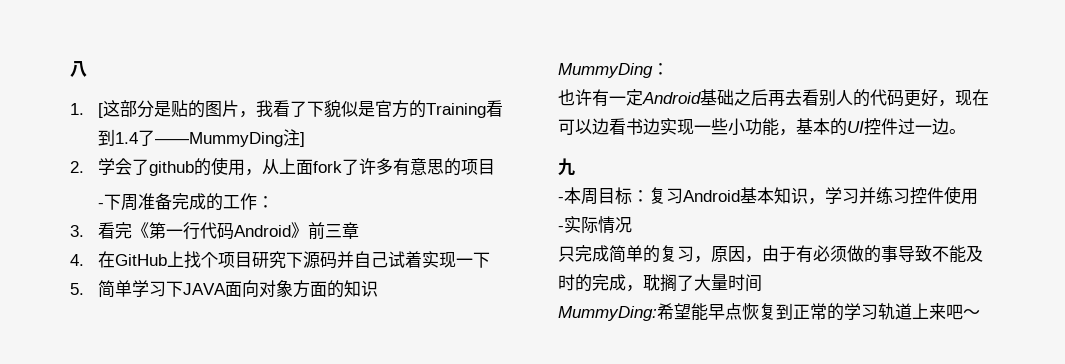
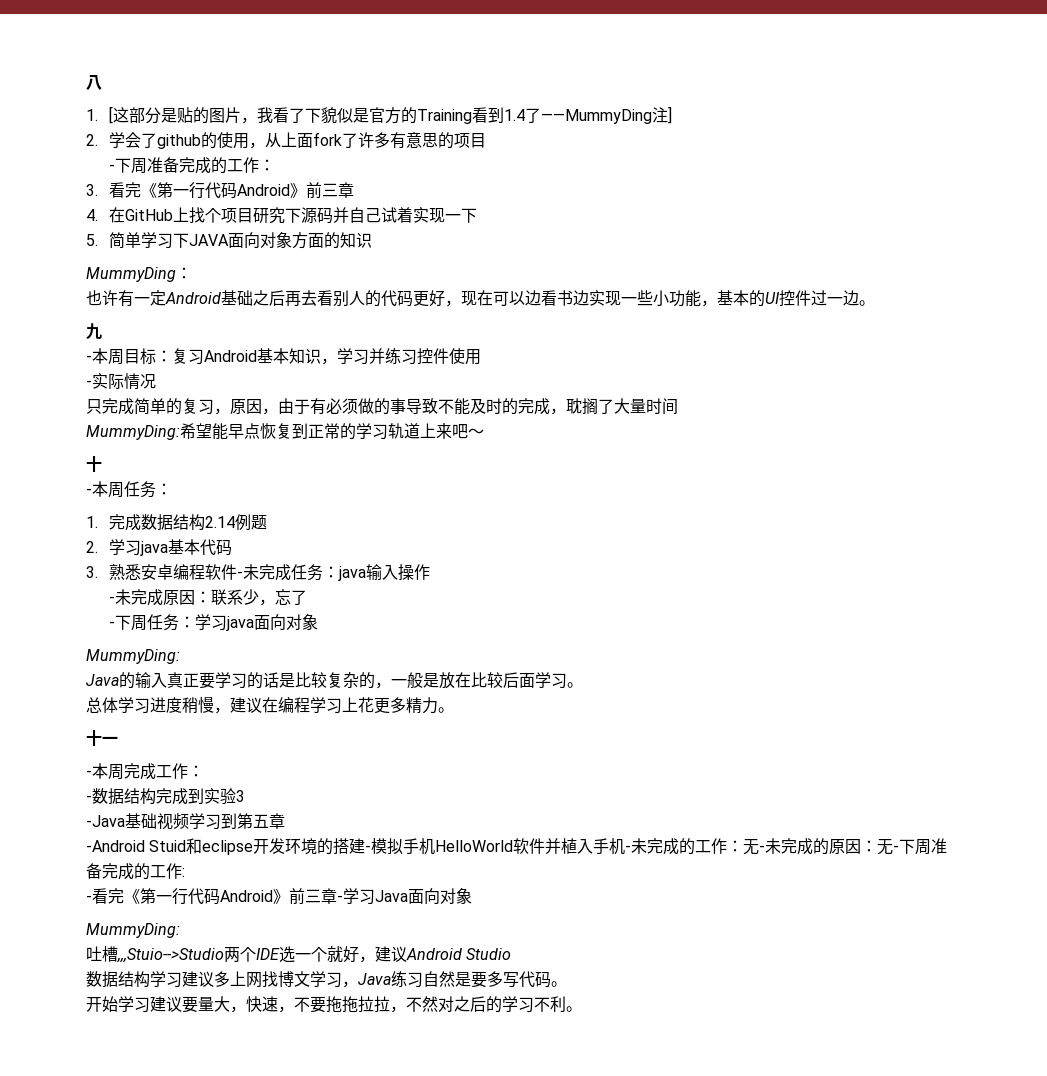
(980, 313) none -> [86,456,102,472] [86,481,172,498] [86,514,267,531] [86,539,232,556] [86,564,430,581] [108,589,307,606] [108,614,318,631] [86,649,180,664] [86,672,583,689] [86,696,454,714] [86,730,118,746] [86,763,204,780] [86,788,245,805] [86,813,285,830] [86,838,948,855] [86,863,185,880] [86,888,472,905] [86,923,180,938] [86,946,512,963] [86,971,567,988] [86,996,582,1013] // 十 // -本周任务： // 1.完成数据结构2.14例题 // 2.学习java基本代码 // 3.熟悉安卓编程软件-未完成任务：java输入操作 // -未完成原因：联系少，忘了 // -下周任务：学习java面向对象 // MummyDing: // Java的输入真正要学习的话是比较复杂的，一般是放在比较后面学习。 // 总体学习进度稍慢，建议在编程学习上花更多精力。 // 十一 // -本周完成工作： // -数据结构完成到实验3 // -Java基础视频学习到第五章 // -Android Stuid和eclipse开发环境的搭建-模拟手机HelloWorld软件并植入手机-未完成的工作：无-未完成的原因：无-下周准备完成的工作: // -看完《第一行代码Android》前三章-学习Java面向对象 // MummyDing: // 吐槽,,,Stuio-->Studio两个IDE选一个就好，建议Android Studio // 数据结构学习建议多上网找博文学习，Java练习自然是要多写代码。 // 开始学习建议要量大，快速，不要拖拖拉拉，不然对之后的学习不利。

